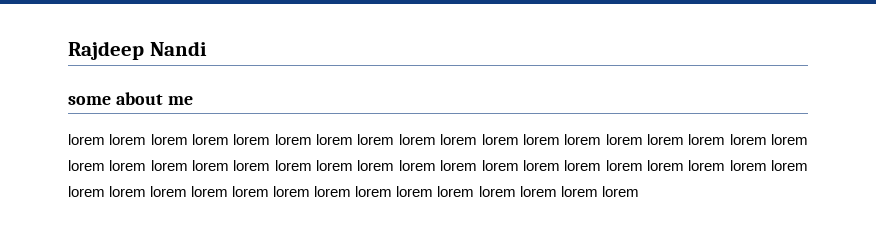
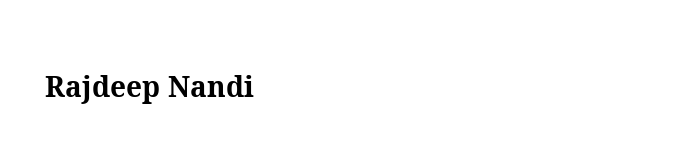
[68,92,193,105] [68,134,809,145] [68,160,809,171] [68,186,639,197] // some about me // lorem lorem lorem lorem lorem lorem lorem lorem lorem lorem lorem lorem lorem lorem lorem lorem lorem lorem lorem lorem lorem lorem lorem lorem lorem lorem lorem lorem lorem lorem lorem lorem lorem lorem lorem lorem lorem lorem lorem lorem lorem lorem lorem lorem lorem lorem lorem lorem lorem lorem -> (254, 86) none

